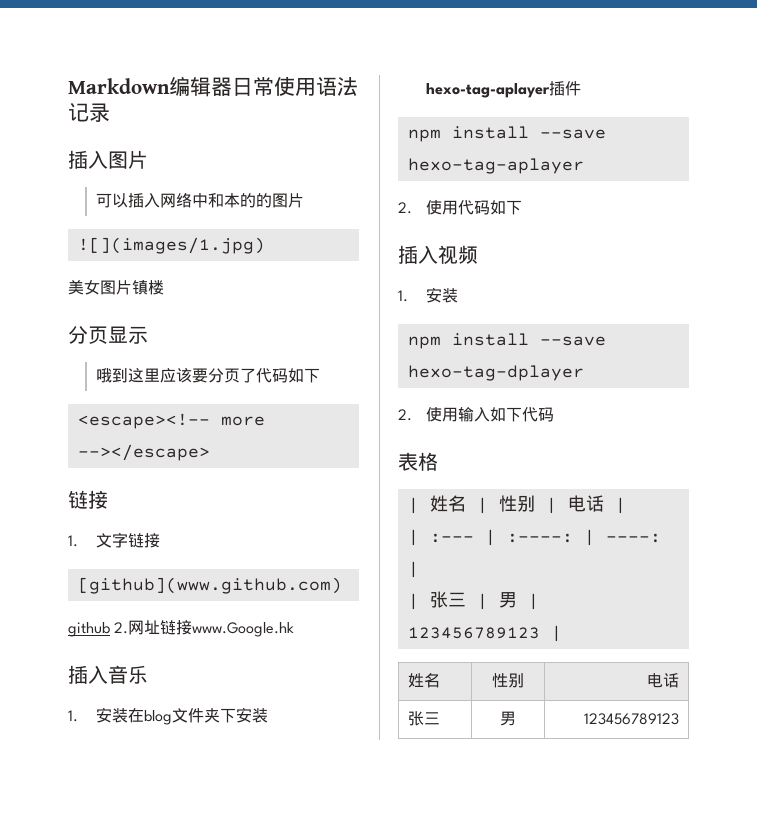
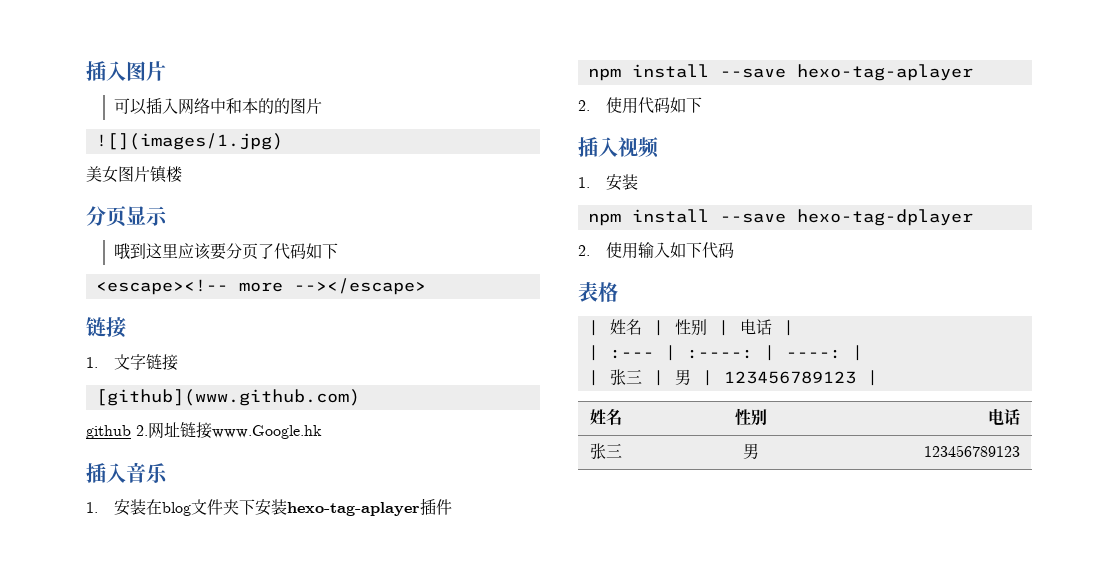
[68,76,358,97] [68,103,110,122] Markdown编辑器日常使用语法记录 // -> (86, 71) none

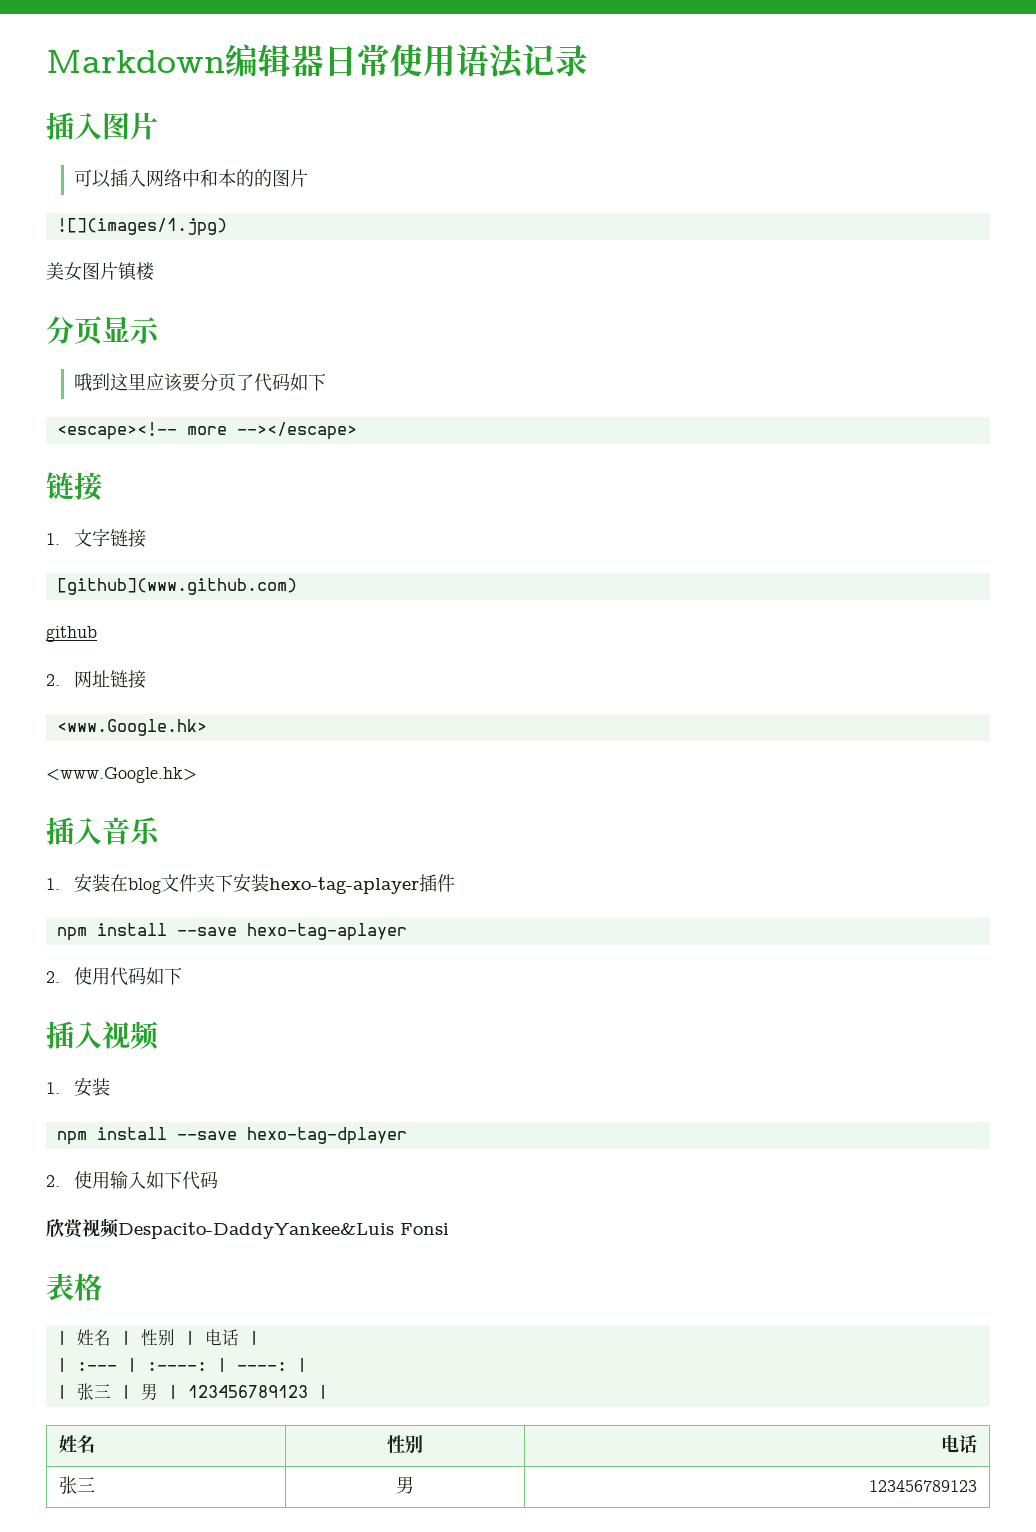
(86, 71) none -> [46,44,588,79] Markdown编辑器日常使用语法记录 //
(131, 432) none -> (97, 634) //
[212,425,322,439] www.Google.hk -> [56,719,207,736] [46,767,197,783] // <www.Google.hk> // <www.Google.hk>
(734, 250) none -> [46,1218,449,1239] // 欣赏视频Despacito-DaddyYankee&Luis Fonsi

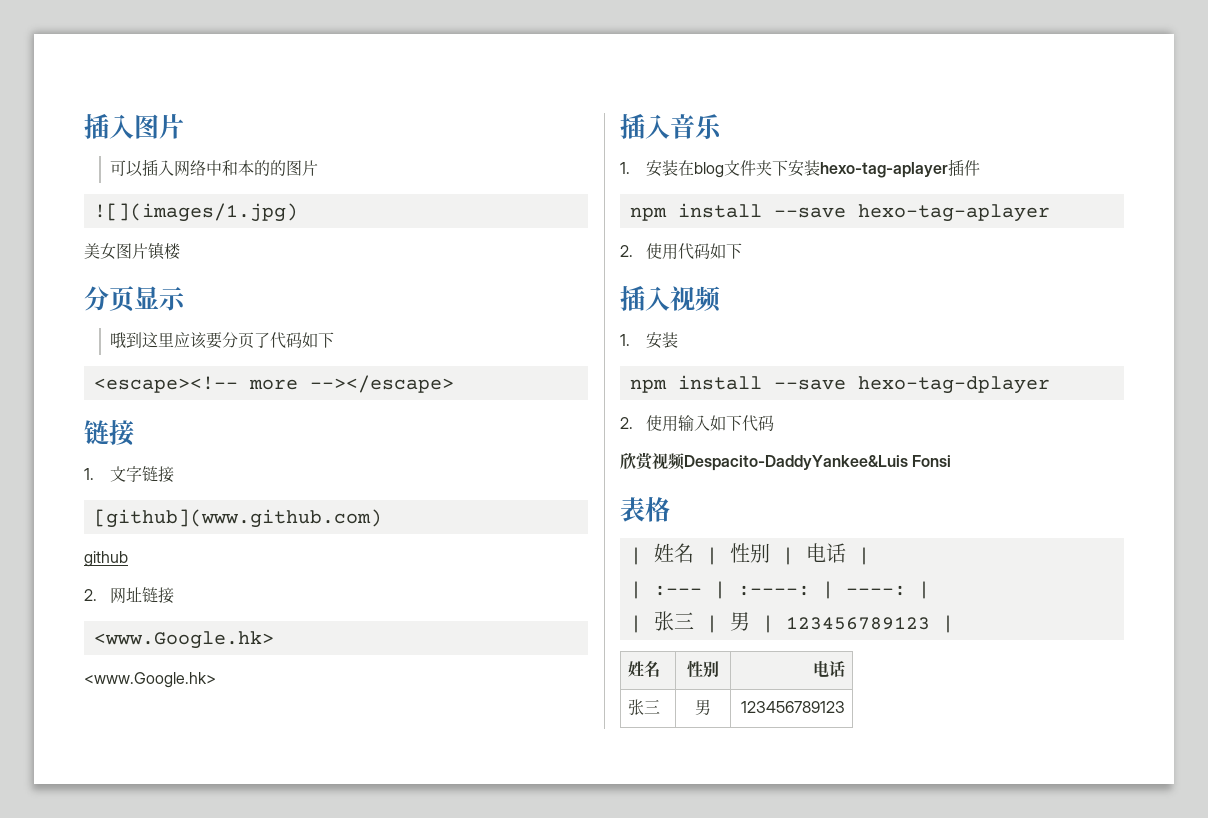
[46,44,588,79] Markdown编辑器日常使用语法记录 // -> (84, 126) none

